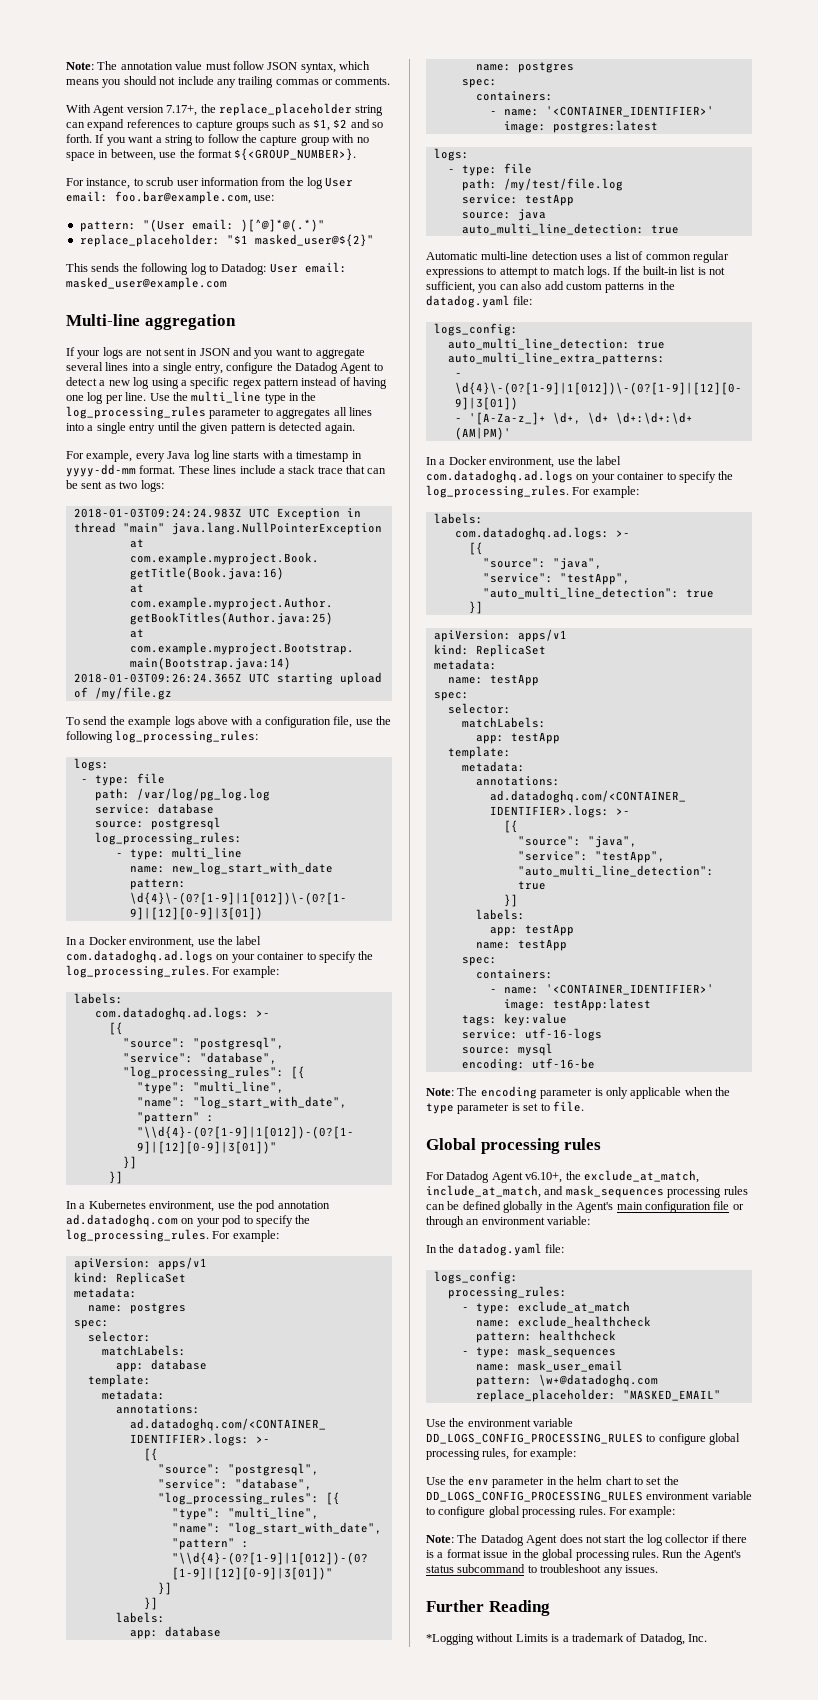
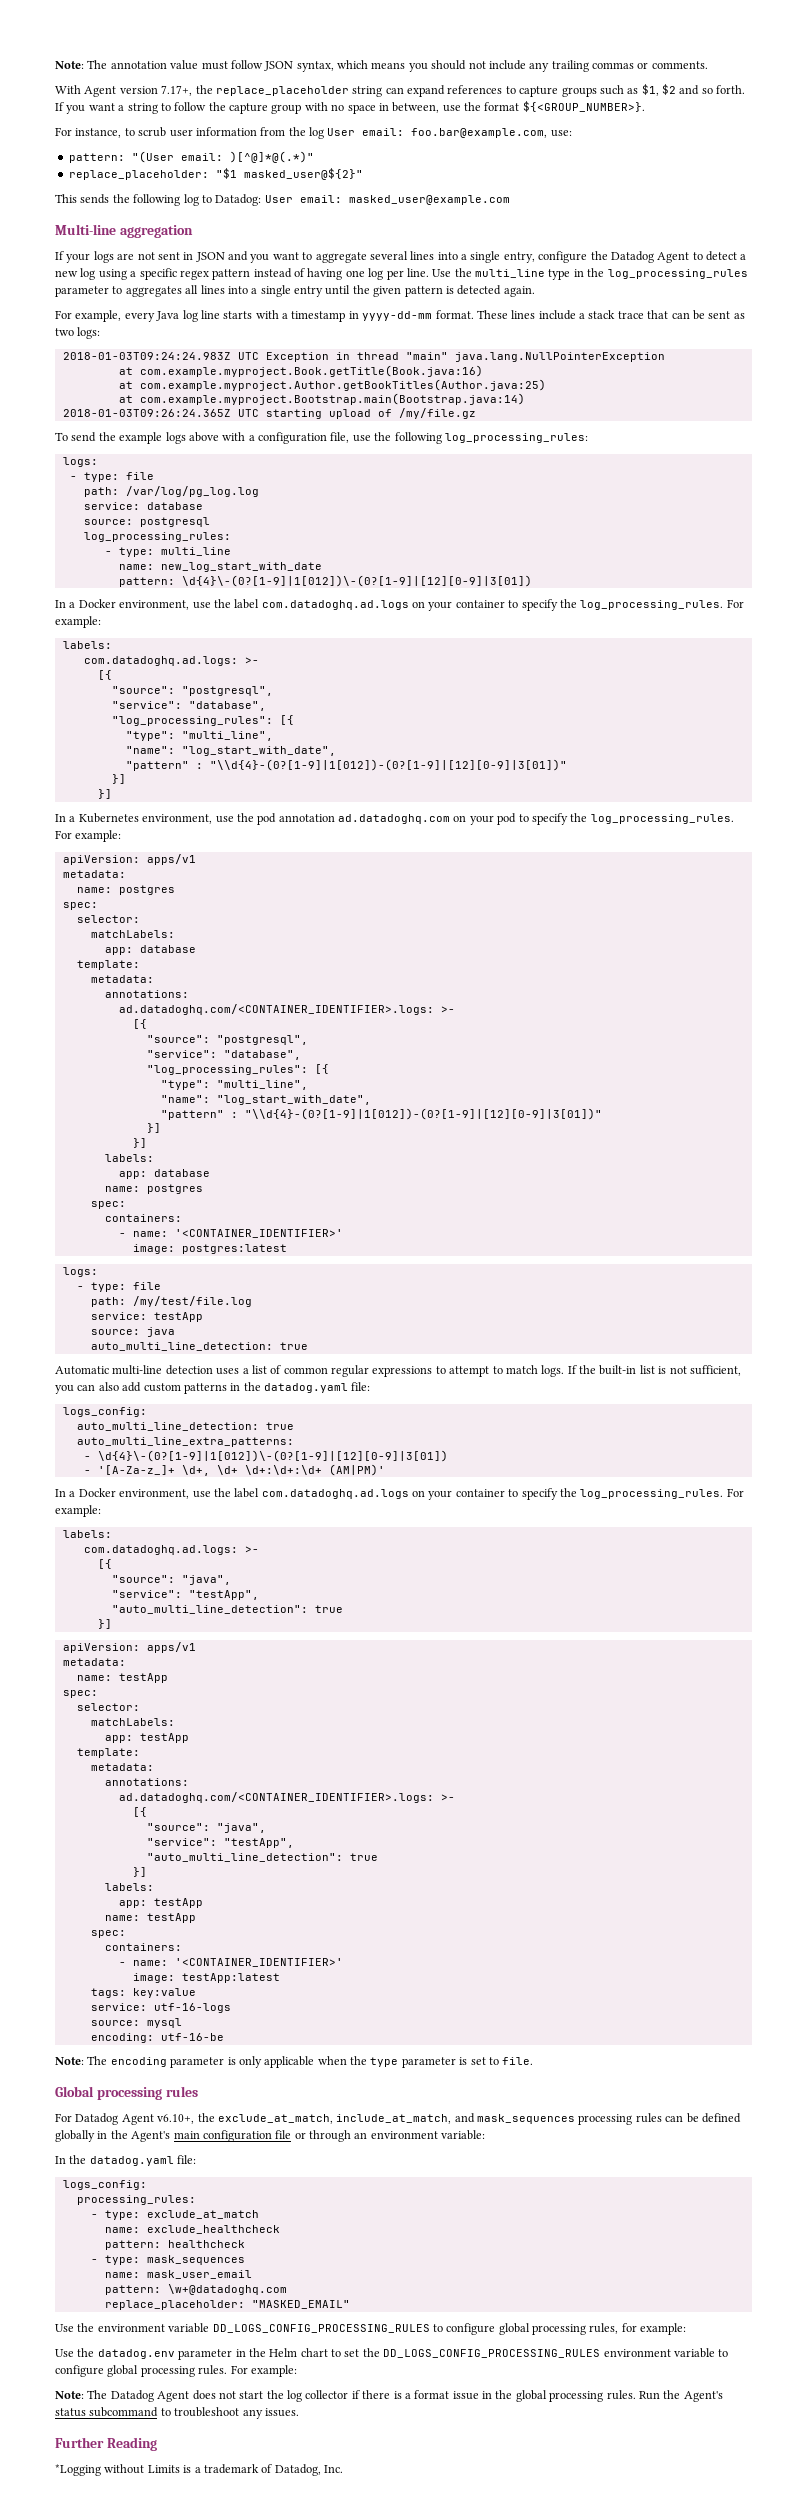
[73,1272,186,1285] // kind: ReplicaSet -> (196, 859) none
[433,644,546,657] // kind: ReplicaSet -> (196, 1647) none
[467,1479,489,1486] env -> [97,2349,175,2359] datadog.env
[577,1476,603,1485] helm -> [269,2348,298,2357] Helm

